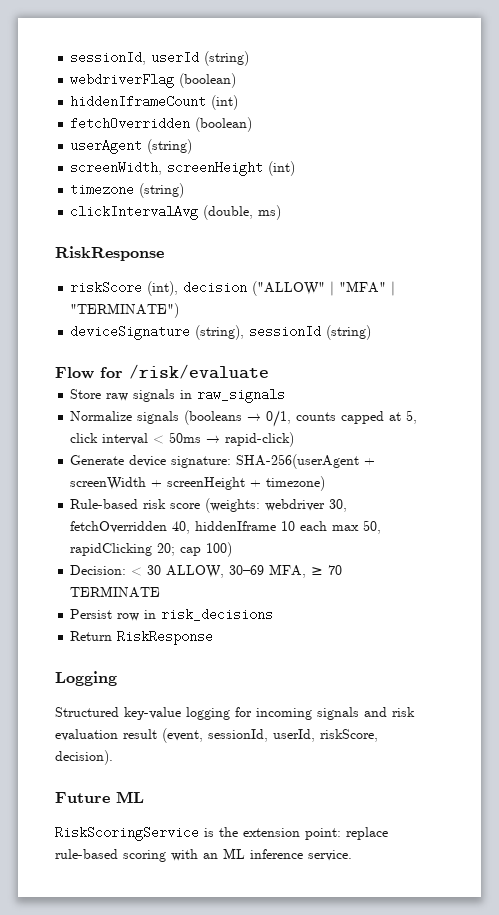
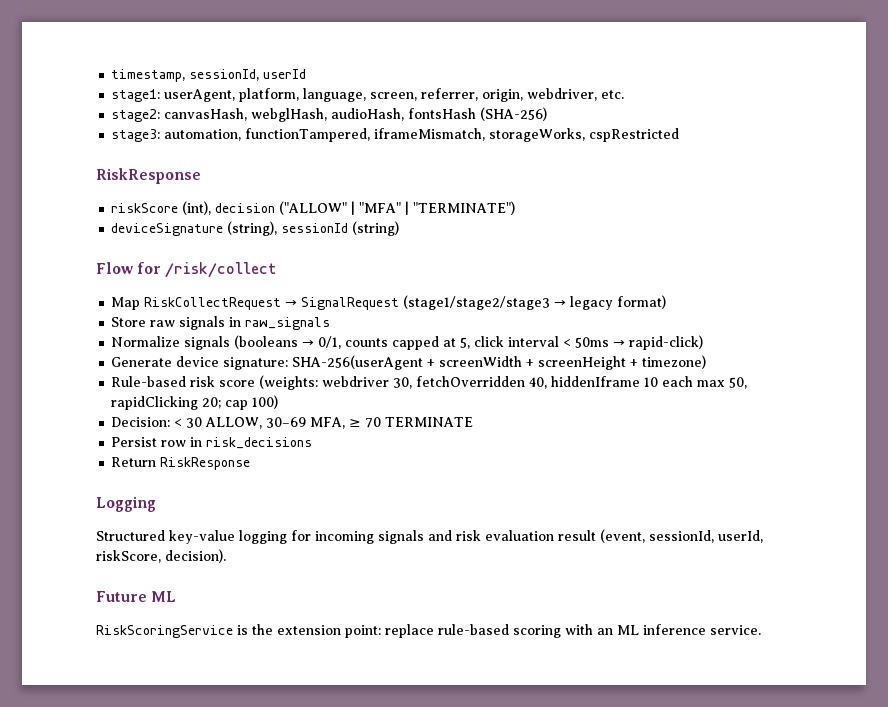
(70, 58) none -> [111,69,186,82] timestamp,
[204,51,250,66] [70,73,237,88] [70,95,239,110] [70,117,253,132] [70,139,193,154] [70,161,296,176] [70,183,185,198] [70,205,282,220] (string) // webdriverFlag (boolean) // hiddenIframeCount (int) // fetchOverridden (boolean) // userAgent (string) // screenWidth, screenHeight (int) // timezone (string) // clickIntervalAvg (double, ms) -> [111,88,625,102] [111,107,548,122] [111,128,680,142] // stage1: userAgent, platform, language, screen, referrer, origin, webdriver, etc. // stage2: canvasHash, webglHash, audioHash, fontsHash (SHA-256) // stage3: automation, functionTampered, iframeMismatch, storageWorks, cspRestricted
[129,364,269,379] /risk/evaluate -> [165,262,278,278] [111,295,667,310] /risk/collect // Map RiskCollectRequest → SignalRequest (stage1/stage2/stage3 → legacy format)

